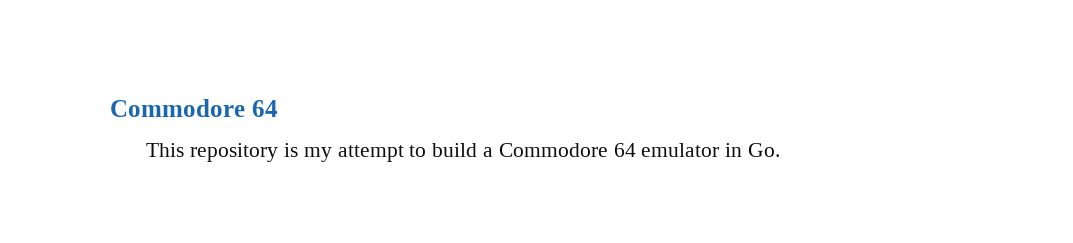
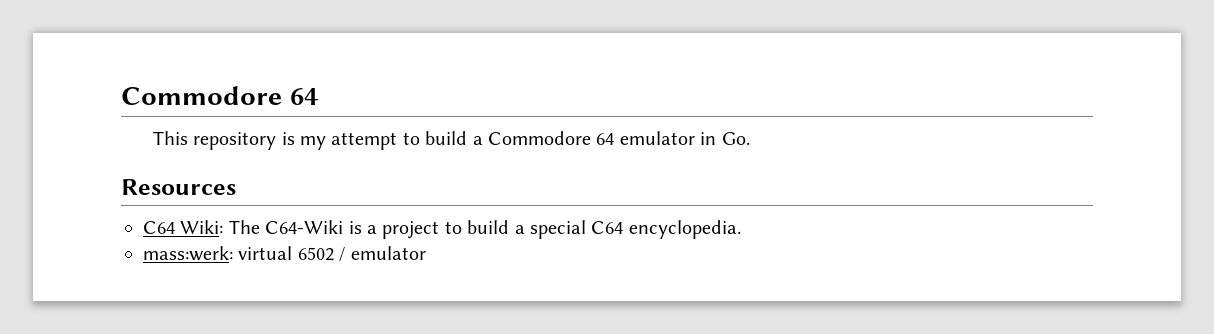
(781, 150) none -> [121,179,236,195] [143,220,741,239] [143,246,426,262] // Resources // C64 Wiki: The C64-Wiki is a project to build a special C64 encyclopedia. // mass:werk: virtual 6502 / emulator

